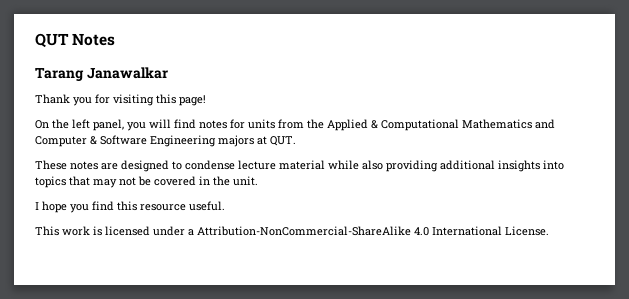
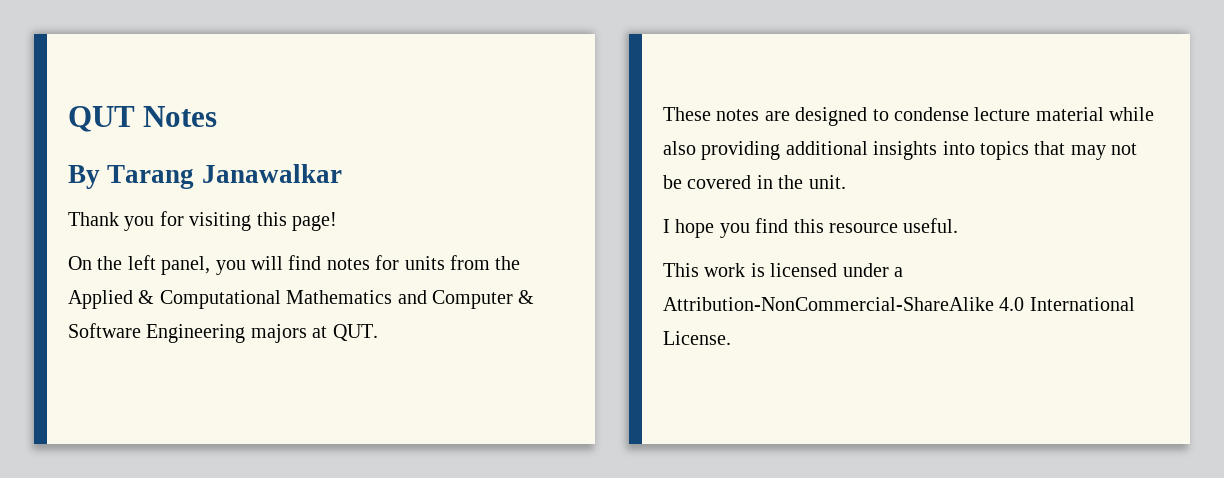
(116, 39) none -> [68,165,100,189] By

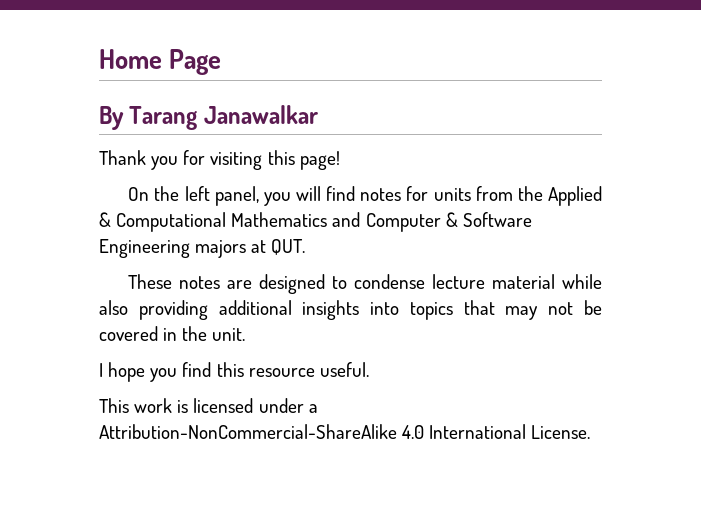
[68,106,218,132] QUT Notes -> [99,49,222,75] Home Page

